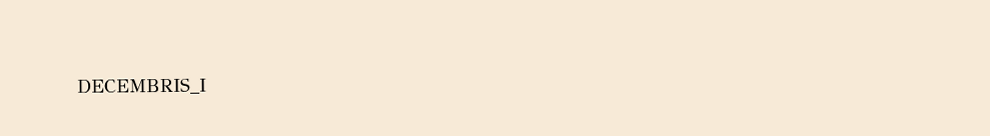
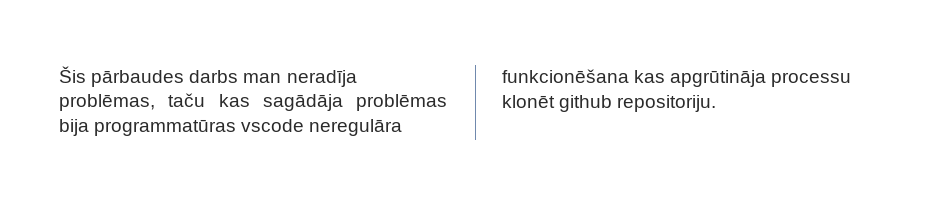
[77,77,207,95] DECEMBRIS_I -> [59,66,357,87] [59,93,447,111] [59,119,403,136] [502,69,852,87] [502,95,717,112] Šis pārbaudes darbs man neradīja problēmas, taču kas sagādāja problēmas bija programmatūras vscode neregulāra funkcionēšana kas apgrūtināja processu klonēt github repositoriju.

